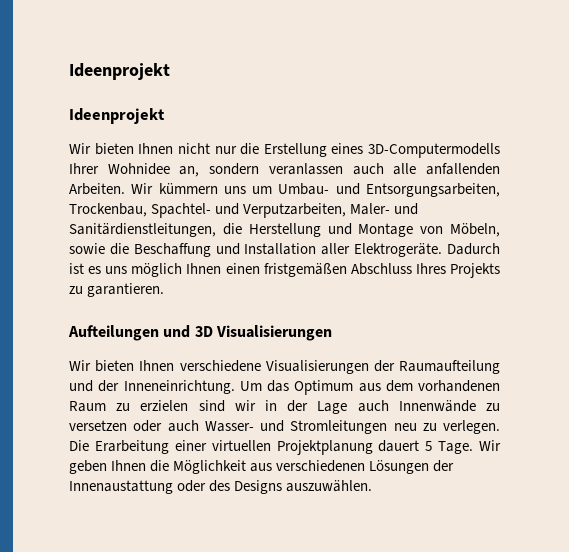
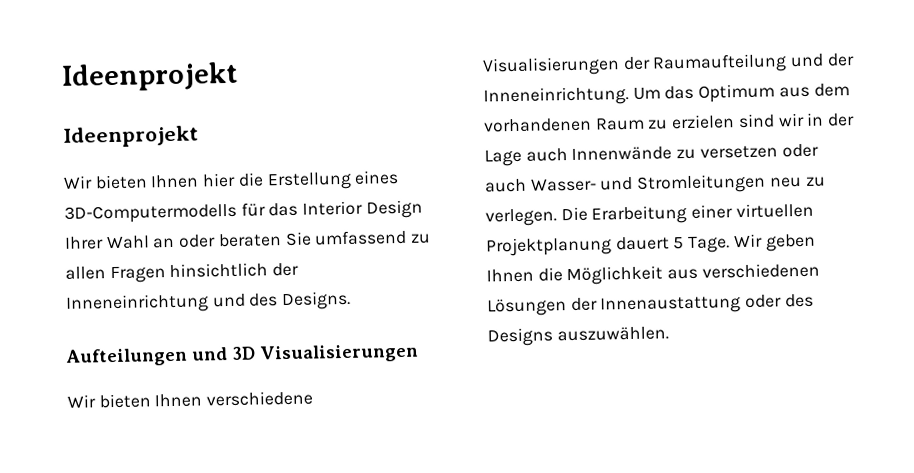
[177,143,237,154] nicht nur -> [202,172,237,188] hier
[69,163,501,177] [69,183,500,197] [69,203,419,218] [69,223,500,237] [69,243,501,257] [69,263,500,278] [69,283,165,297] Ihrer Wohnidee an, sondern veranlassen auch alle anfallenden Arbeiten. Wir kümmern uns um Umbau- und Entsorgungsarbeiten, Trockenbau, Spachtel- und Verputzarbeiten, Maler- und Sanitärdienstleitungen, die Herstellung und Montage von Möbeln, sowie die Beschaffung und Installation aller Elektrogeräte. Dadurch ist es uns möglich Ihnen einen fristgemäßen Abschluss Ihres Projekts zu garantieren. -> [240,199,423,219] [64,229,432,250] [65,262,300,284] [65,290,352,314] für das Interior Design Ihrer Wahl an oder beraten Sie umfassend zu allen Fragen hinsichtlich der Inneneinrichtung und des Designs.

